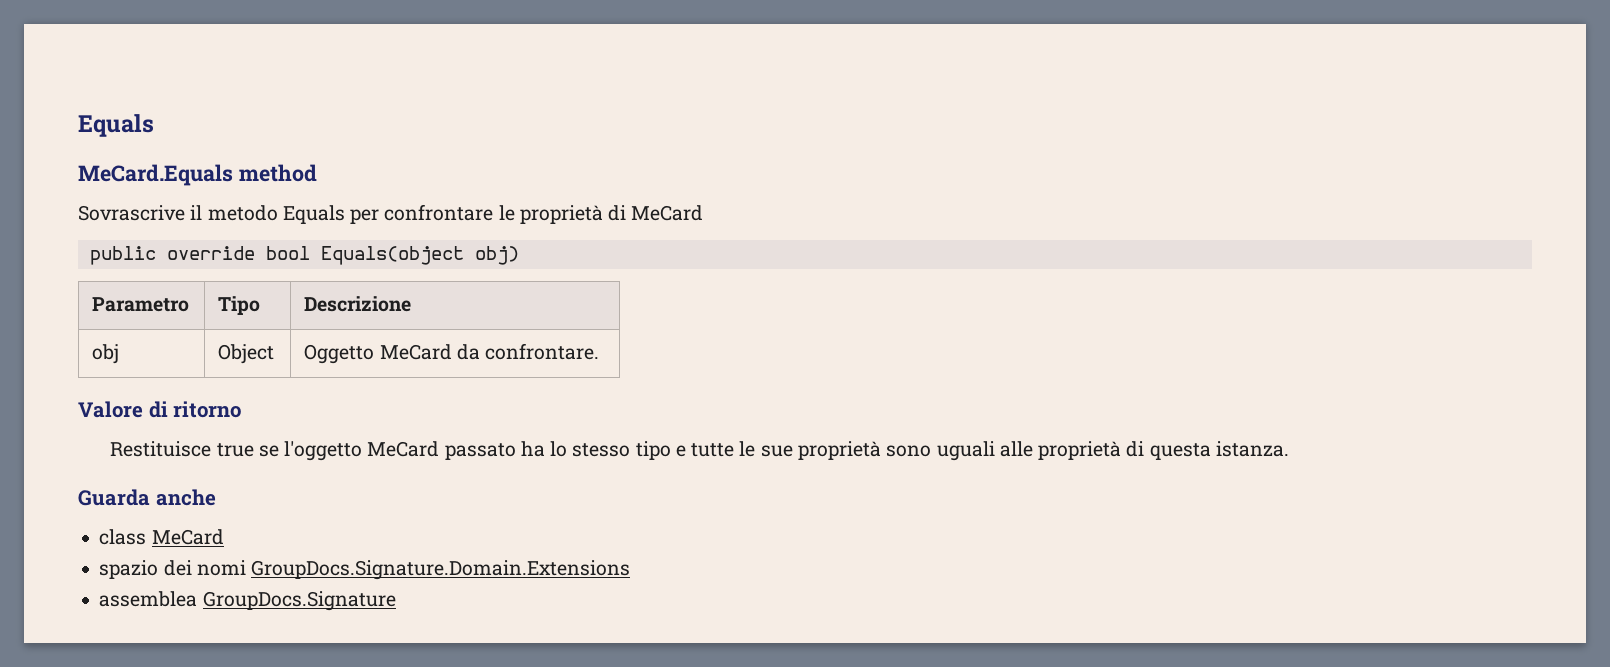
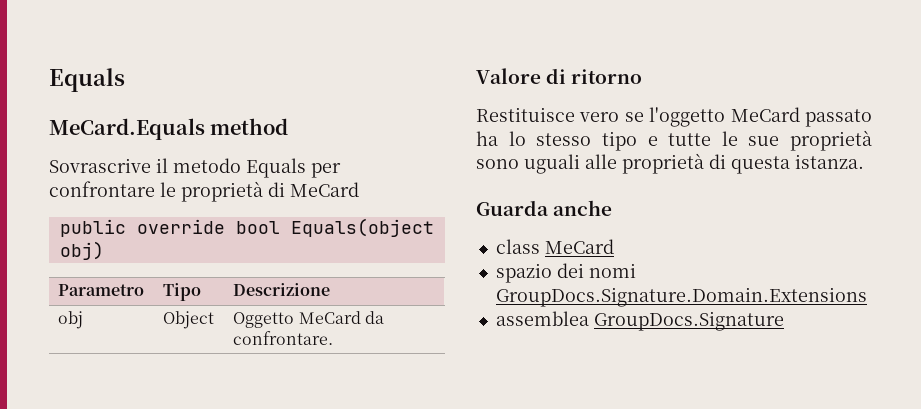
[216,443,254,457] true -> [579,112,620,122] vero

